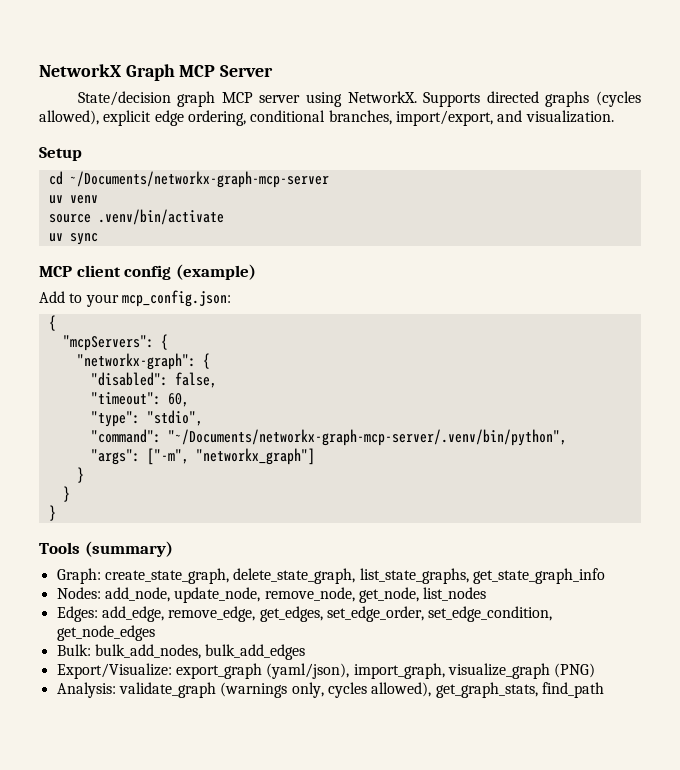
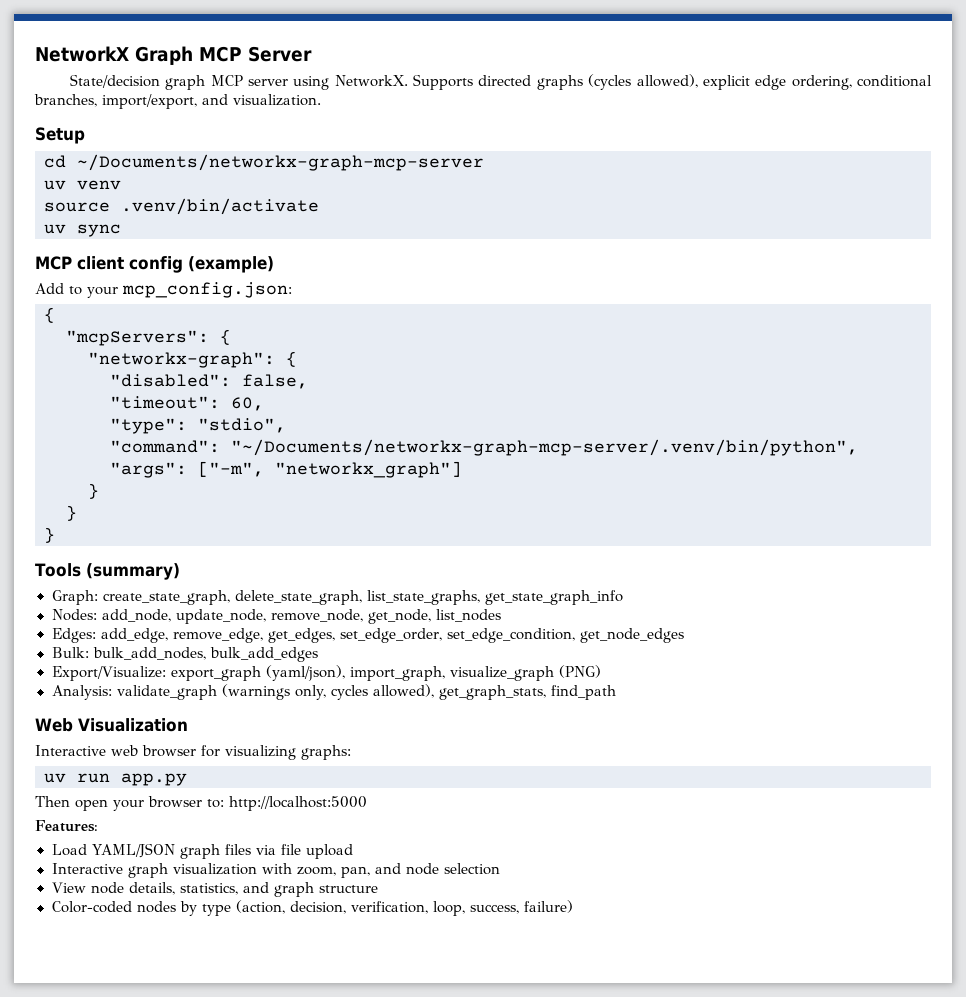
(604, 690) none -> [35,718,188,732] [35,745,351,760] [44,773,187,786] [35,796,367,811] [35,820,98,832] [51,843,354,859] [51,863,500,878] [51,882,378,897] [51,900,573,916] // Web Visualization // Interactive web browser for visualizing graphs: // uv run app.py // Then open your browser to: http://localhost:5000 // Features: // Load YAML/JSON graph files via file upload // Interactive graph visualization with zoom, pan, and node selection // View node details, statistics, and graph structure // Color-coded nodes by type (action, decision, verification, loop, success, failure)

